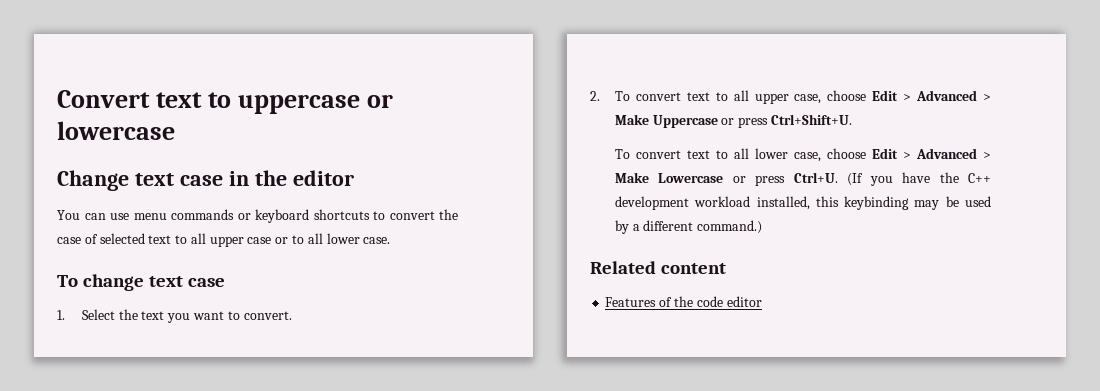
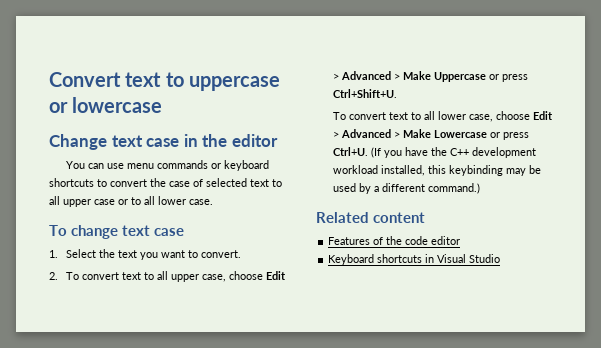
(762, 301) none -> [328,254,501,265] // Keyboard shortcuts in Visual Studio

